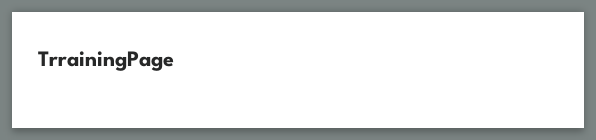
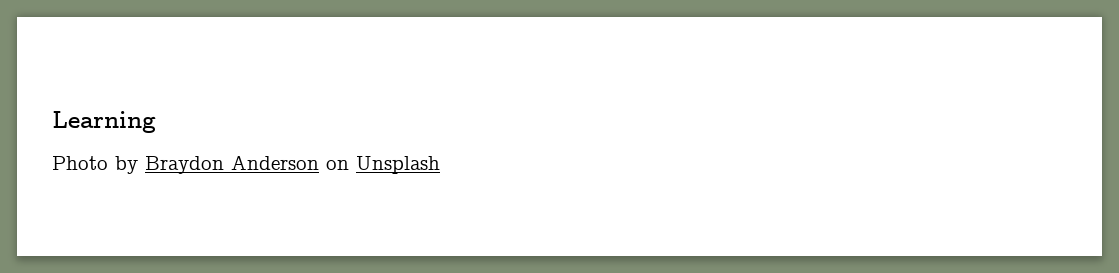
[38,51,174,71] TrrainingPage -> [52,111,156,133] [52,155,440,174] Learning // Photo by Braydon Anderson on Unsplash

